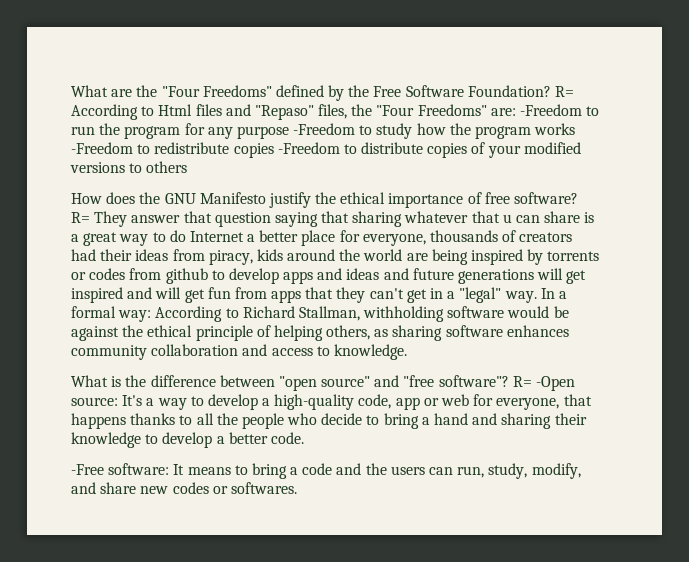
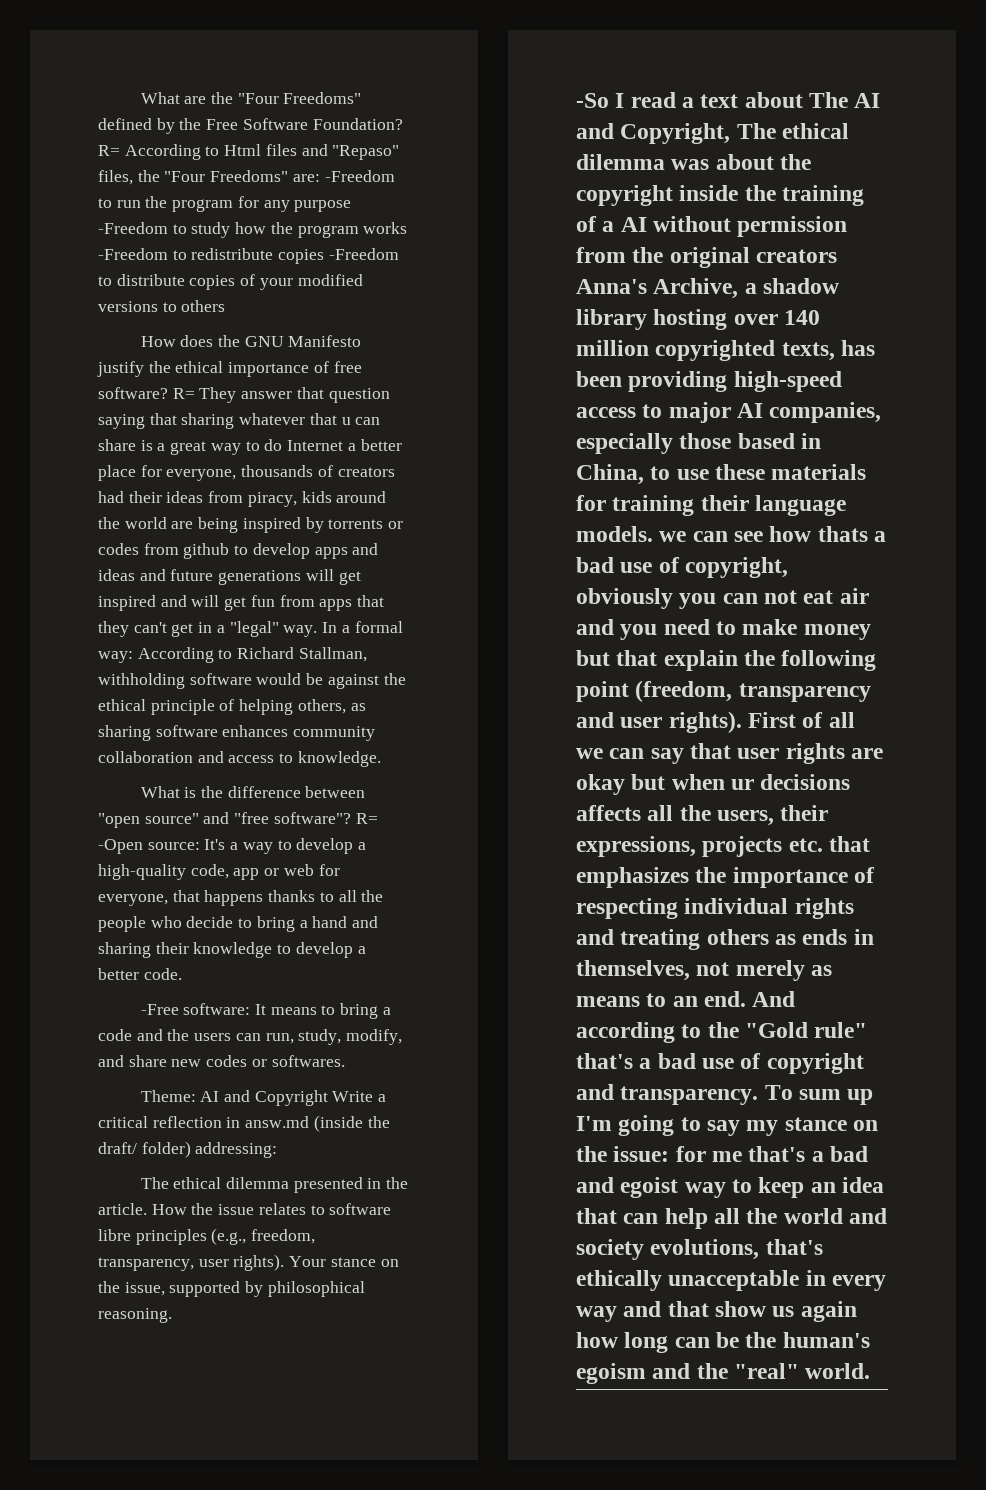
(297, 488) none -> [140,1090,387,1106] [98,1115,390,1132] [98,1141,278,1158] [140,1177,409,1193] [98,1203,392,1215] [98,1228,316,1245] [98,1254,399,1271] [98,1281,365,1297] [98,1308,172,1323] [576,92,881,108] [576,123,850,144] [576,154,812,170] [576,185,865,206] [576,216,848,237] [576,247,838,268] [576,278,840,299] [576,309,821,330] [576,340,876,361] [576,371,842,392] [576,402,882,423] [576,433,822,454] [576,464,867,485] [576,495,847,516] [576,526,887,542] [576,557,789,578] [576,588,869,609] [576,619,871,640] [576,650,877,671] [576,680,871,702] [576,711,855,733] [576,743,884,764] [576,774,851,795] [576,805,829,826] [576,836,871,857] [576,867,876,888] [576,898,854,919] [576,929,874,950] [576,960,833,981] [576,991,796,1007] [576,1022,868,1043] [576,1053,864,1074] [576,1084,874,1105] [576,1115,879,1136] [576,1146,869,1162] [576,1177,885,1198] [576,1208,888,1229] [576,1239,823,1260] [576,1270,887,1291] [576,1301,857,1322] [576,1332,870,1353] [576,1363,871,1384] // Theme: AI and Copyright Write a critical reflection in answ.md (inside the draft/ folder) addressing: // The ethical dilemma presented in the article. How the issue relates to software libre principles (e.g., freedom, transparency, user rights). Your stance on the issue, supported by philosophical reasoning. // -So I read a text about The AI and Copyright, The ethical dilemma was about the copyright inside the training of a AI without permission from the original creators Anna's Archive, a shadow library hosting over 140 million copyrighted texts, has been providing high-speed access to major AI companies, especially those based in China, to use these materials for training their language models. we can see how thats a bad use of copyright, obviously you can not eat air and you need to make money but that explain the following point (freedom, transparency and user rights). First of all we can say that user rights are okay but when ur decisions affects all the users, their expressions, projects etc. that emphasizes the importance of respecting individual rights and treating others as ends in themselves, not merely as means to an end. And according to the "Gold rule" that's a bad use of copyright and transparency. To sum up I'm going to say my stance on the issue: for me that's a bad and egoist way to keep an idea that can help all the world and society evolutions, that's ethically unacceptable in every way and that show us again how long can be the human's egoism and the "real" world.

